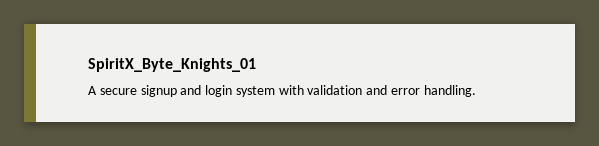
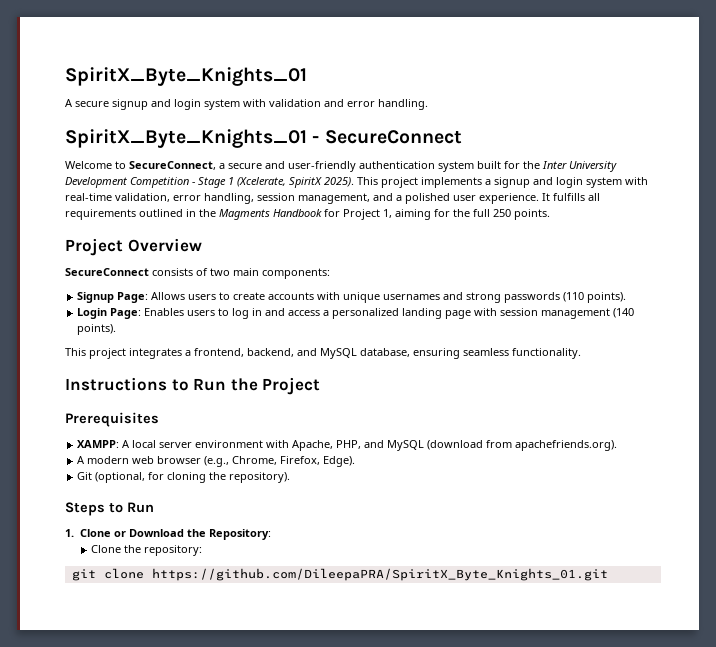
(476, 91) none -> [65,129,462,148] [65,161,617,172] [65,177,648,188] [65,193,600,204] [65,209,550,220] [65,238,202,256] [65,268,330,279] [77,292,627,303] [77,308,635,319] [77,324,117,335] [65,348,581,359] [65,377,321,395] [65,412,159,427] [77,440,618,451] [77,456,356,467] [77,472,291,483] [65,502,154,516] [65,529,271,540] [91,545,203,556] [71,568,608,581] // SpiritX_Byte_Knights_01 - SecureConnect // Welcome to SecureConnect, a secure and user-friendly authentication system built for the Inter University Development Competition - Stage 1 (Xcelerate, SpiritX 2025). This project implements a signup and login system with real-time validation, error handling, session management, and a polished user experience. It fulfills all requirements outlined in the Magments Handbook for Project 1, aiming for the full 250 points. // Project Overview // SecureConnect consists of two main components: // Signup Page: Allows users to create accounts with unique usernames and strong passwords (110 points). // Login Page: Enables users to log in and access a personalized landing page with session management (140 points). // This project integrates a frontend, backend, and MySQL database, ensuring seamless functionality. // Instructions to Run the Project // Prerequisites // XAMPP: A local server environment with Apache, PHP, and MySQL (download from apachefriends.org). // A modern web browser (e.g., Chrome, Firefox, Edge). // Git (optional, for cloning the repository). // Steps to Run // 1. Clone or Download the Repository: // Clone the repository: // git clone https://github.com/DileepaPRA/SpiritX_Byte_Knights_01.git

